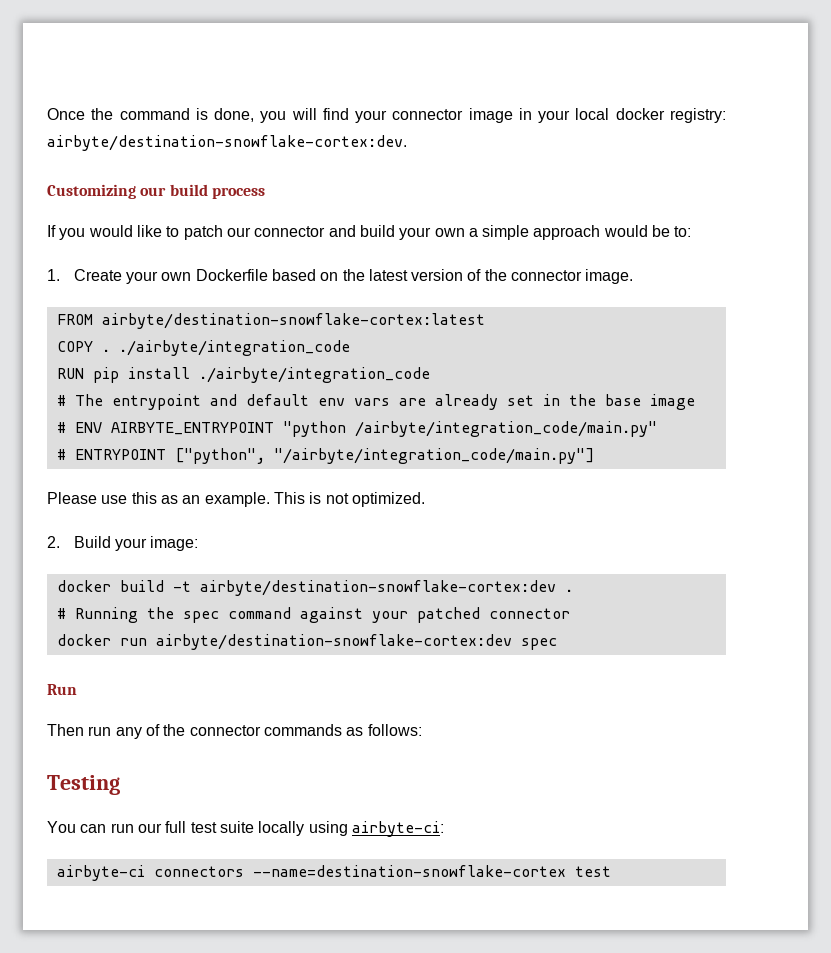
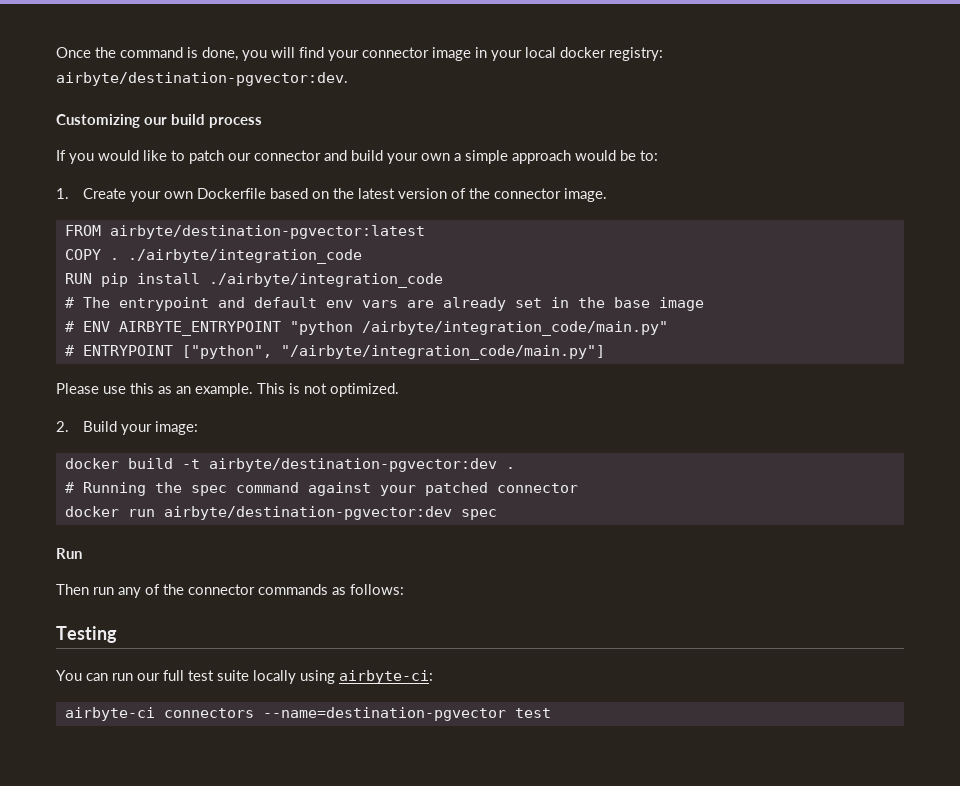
[47,135,407,151] airbyte/destination-snowflake-cortex:dev. -> [56,72,348,86] airbyte/destination-pgvector:dev.
[101,313,485,329] airbyte/destination-snowflake-cortex:latest -> [109,225,425,239] airbyte/destination-pgvector:latest
[199,580,556,596] airbyte/destination-snowflake-cortex:dev -> [208,458,497,472] airbyte/destination-pgvector:dev
[155,634,512,650] airbyte/destination-snowflake-cortex:dev -> [163,506,452,520] airbyte/destination-pgvector:dev
[252,865,566,877] --name=destination-snowflake-cortex -> [262,707,506,721] --name=destination-pgvector

